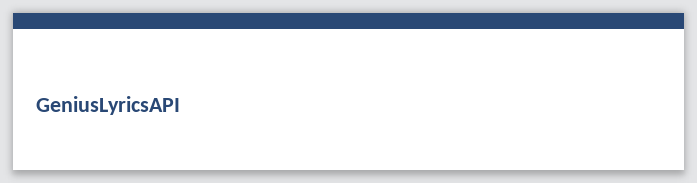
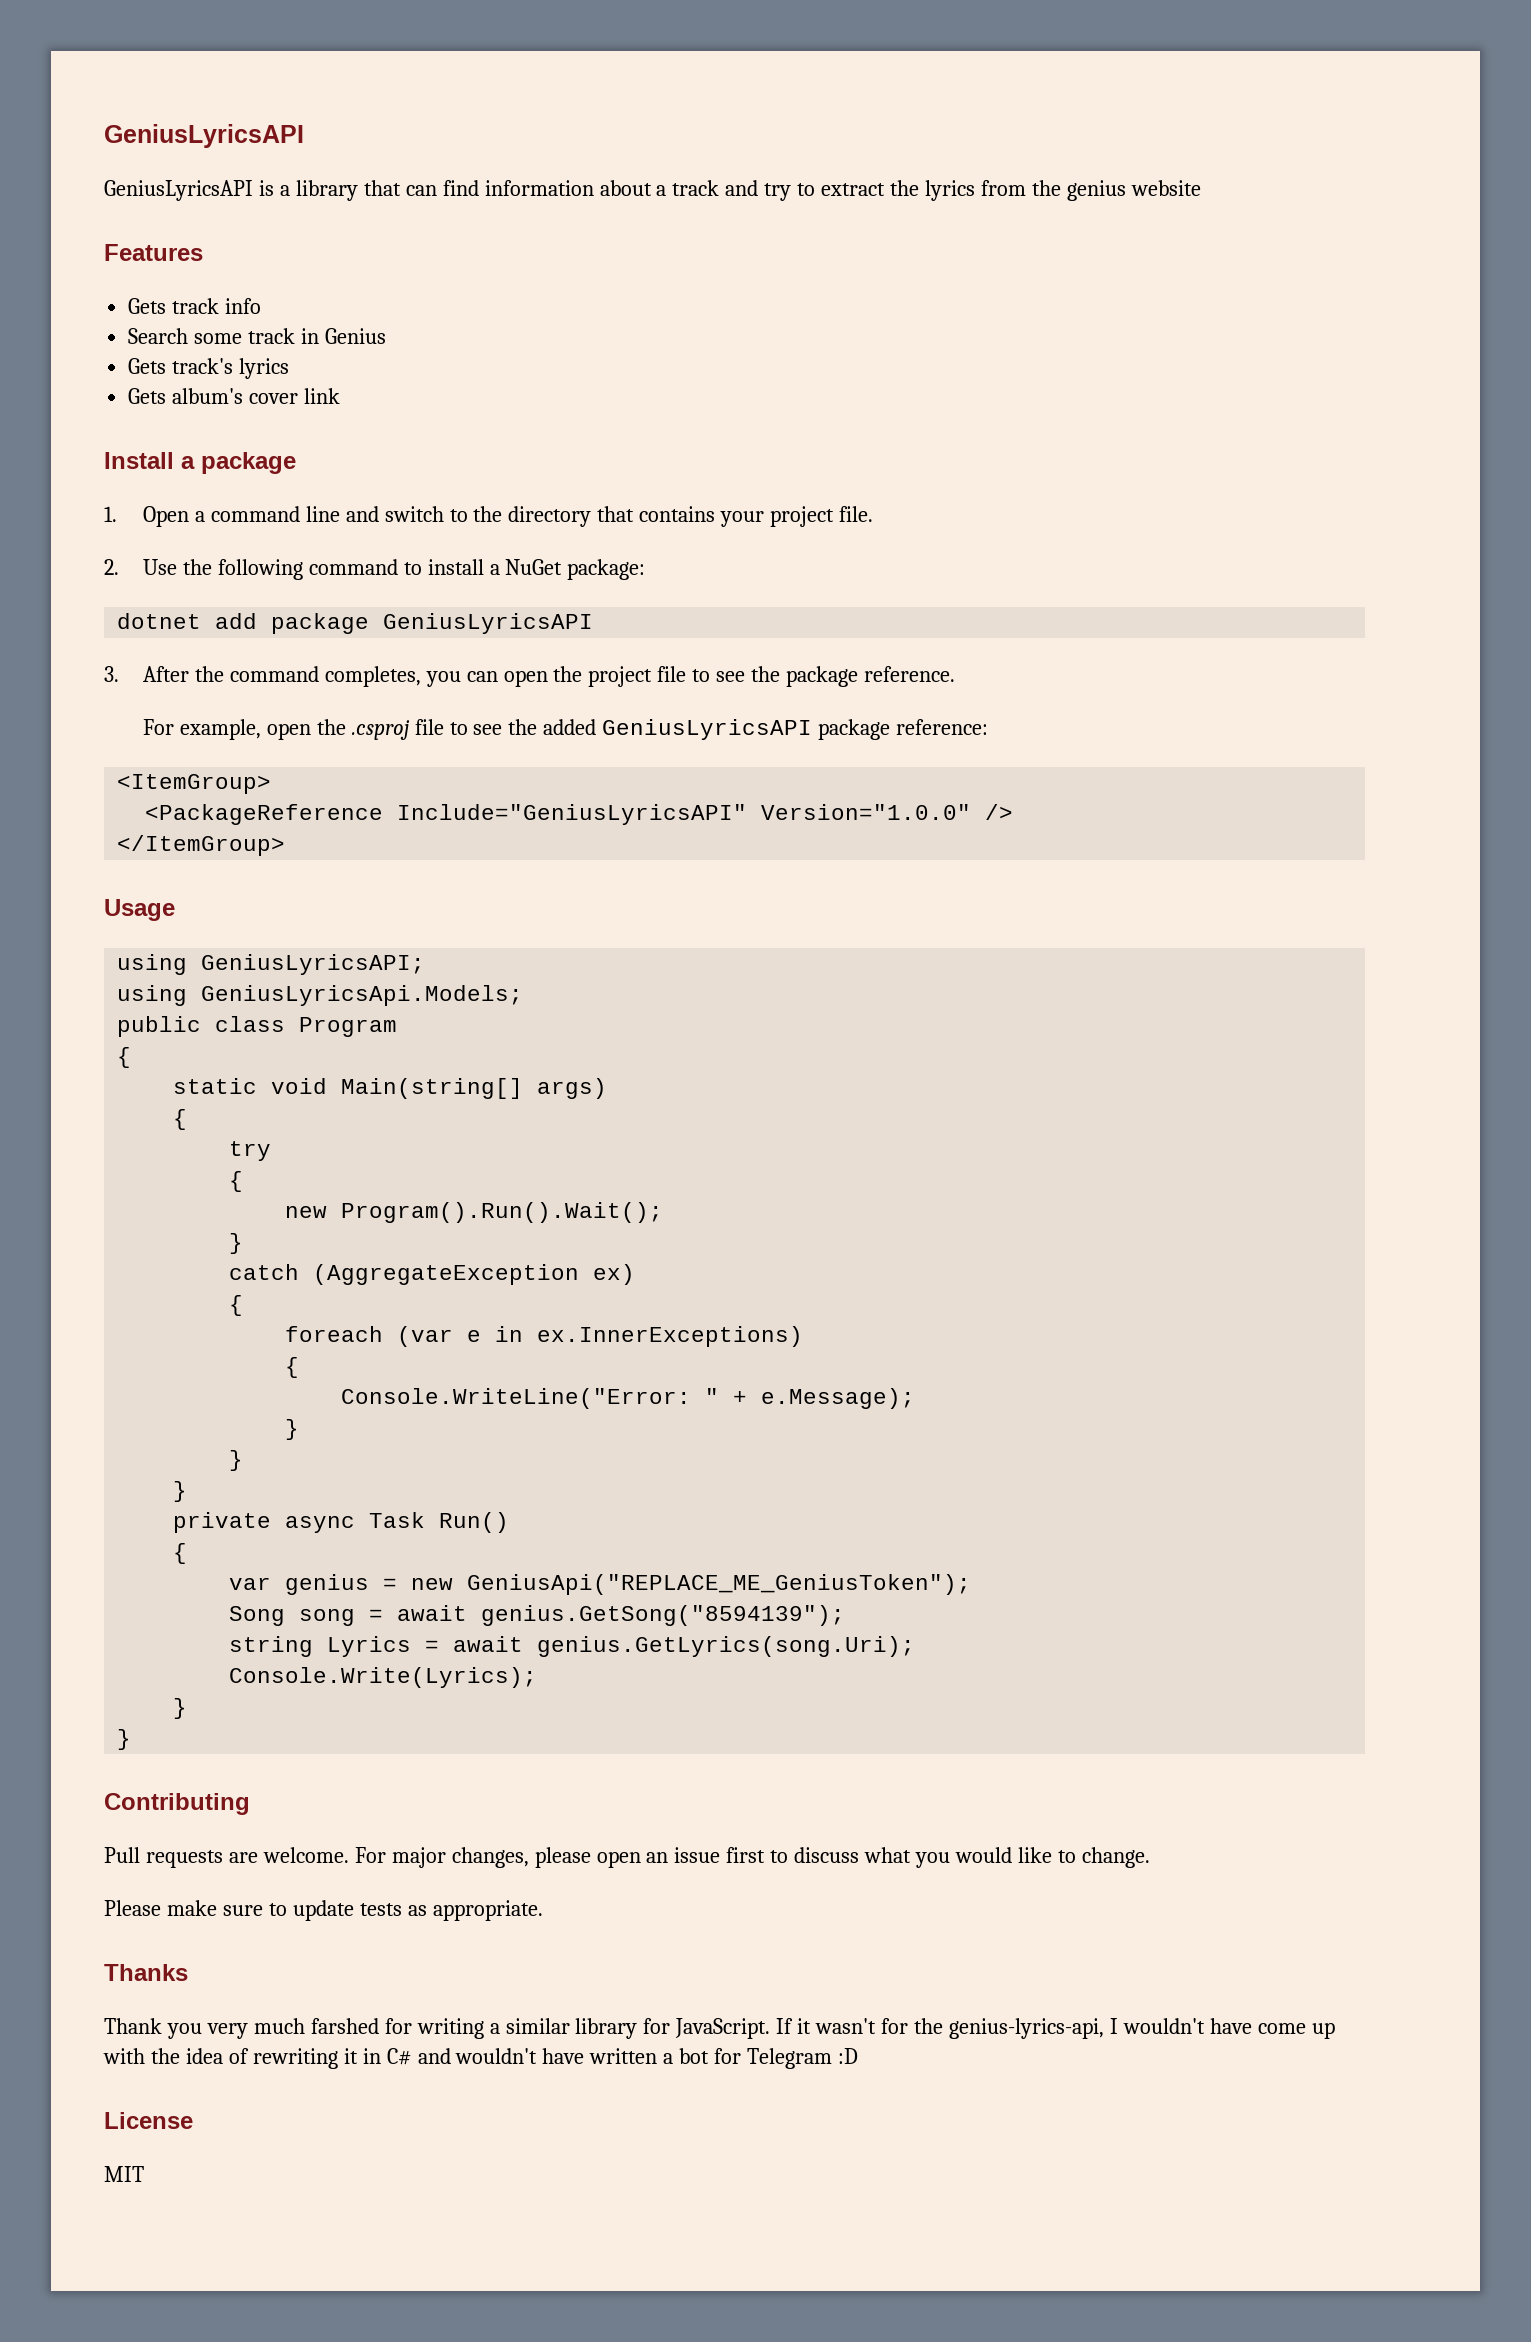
[36,96,180,115] GeniusLyricsAPI -> [104,124,304,148] [104,180,1201,201] [104,244,203,261] [128,298,262,314] [128,328,386,344] [128,358,290,379] [128,388,341,404] [104,452,296,474] [104,506,874,527] [104,559,646,580] [117,613,594,634] [104,666,956,687] [142,719,989,740] [117,774,272,794] [145,804,1014,825] [117,835,286,856] [104,899,175,921] [117,954,426,975] [117,985,524,1006] [117,1016,398,1037] [117,1047,132,1068] [173,1078,608,1099] [173,1109,188,1130] [229,1141,272,1161] [229,1171,244,1192] [285,1202,664,1223] [229,1233,244,1254] [229,1264,636,1285] [229,1295,244,1316] [285,1326,804,1347] [285,1357,300,1378] [341,1388,916,1409] [285,1419,300,1440] [229,1450,244,1471] [173,1481,188,1502] [173,1512,510,1533] [173,1543,188,1564] [229,1574,972,1595] [229,1605,846,1626] [229,1636,916,1657] [229,1667,538,1688] [173,1698,188,1719] [117,1729,132,1750] [104,1793,250,1815] [104,1847,1150,1868] [104,1900,543,1921] [104,1964,188,1981] [104,2018,1335,2039] [103,2048,859,2069] [104,2112,193,2129] [104,2166,144,2182] GeniusLyricsAPI // GeniusLyricsAPI is a library that can find information about a track and try to extract the lyrics from the genius website // Features // Gets track info // Search some track in Genius // Gets track's lyrics // Gets album's cover link // Install a package // 1. Open a command line and switch to the directory that contains your project file. // 2. Use the following command to install a NuGet package: // dotnet add package GeniusLyricsAPI // 3. After the command completes, you can open the project file to see the package reference. // For example, open the .csproj file to see the added GeniusLyricsAPI package reference: // <ItemGroup> // <PackageReference Include="GeniusLyricsAPI" Version="1.0.0" /> // </ItemGroup> // Usage // using GeniusLyricsAPI; // using GeniusLyricsApi.Models; // public class Program // { // static void Main(string[] args) // { // try // { // new Program().Run().Wait(); // } // catch (AggregateException ex) // { // foreach (var e in ex.InnerExceptions) // { // Console.WriteLine("Error: " + e.Message); // } // } // } // private async Task Run() // { // var genius = new GeniusApi("REPLACE_ME_GeniusToken"); // Song song = await genius.GetSong("8594139"); // string Lyrics = await genius.GetLyrics(song.Uri); // Console.Write(Lyrics); // } // } // Contributing // Pull requests are welcome. For major changes, please open an issue first to discuss what you would like to change. // Please make sure to update tests as appropriate. // Thanks // Thank you very much farshed for writing a similar library for JavaScript. If it wasn't for the genius-lyrics-api, I wouldn't have come up with the idea of rewriting it in C# and wouldn't have written a bot for Telegram :D // License // MIT

